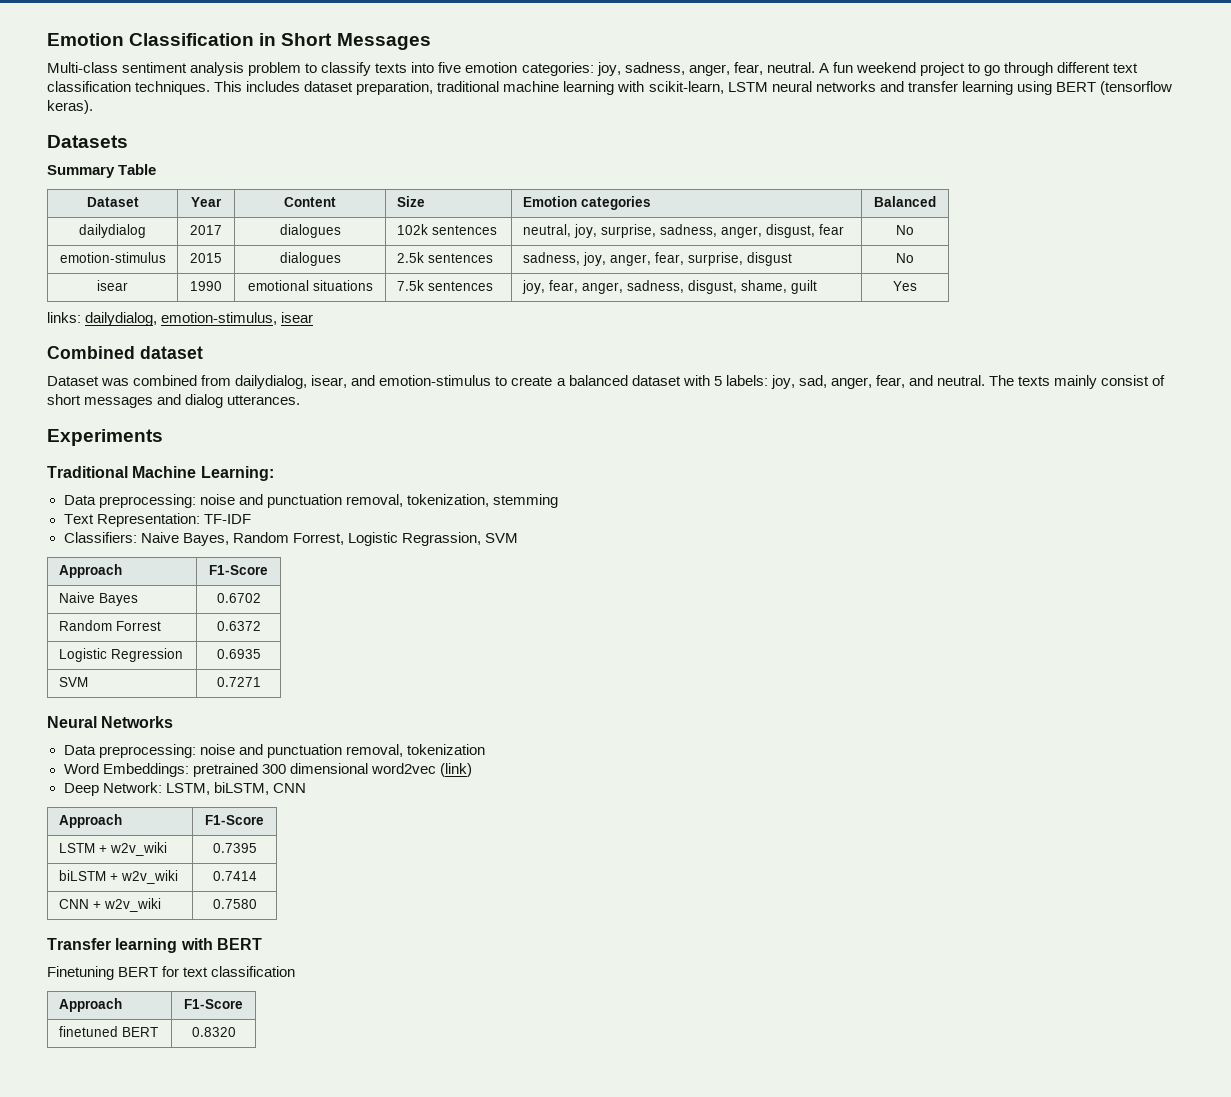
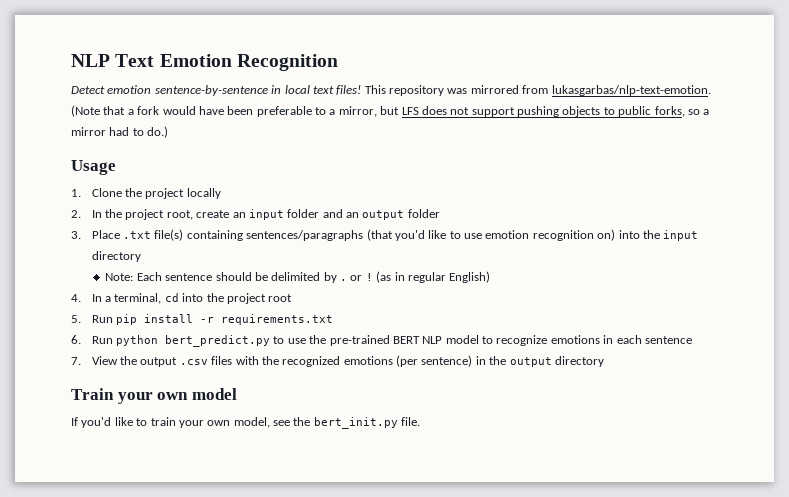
[47,33,431,50] [47,62,1139,76] [47,81,1172,95] [47,100,93,114] [47,135,128,148] [47,164,157,178] [86,197,139,207] [191,197,222,207] [284,197,336,207] [396,196,425,207] [522,196,651,210] [874,196,937,207] [79,224,146,238] [190,225,222,235] [279,224,341,238] [396,224,497,235] [522,224,844,238] [896,225,915,235] [59,252,166,263] [190,253,222,263] [279,252,341,266] [396,252,493,263] [522,252,792,266] [896,253,915,263] [97,280,128,291] [190,281,222,291] [247,280,373,291] [396,280,493,291] [521,280,817,294] [893,281,918,291] [47,312,314,326] [47,346,203,359] [47,375,1166,389] [47,394,301,408] [47,429,163,446] [47,466,274,481] [63,494,558,508] [63,513,251,527] [63,532,518,546] [58,564,122,578] [209,565,268,575] [58,592,138,606] [216,593,261,603] [58,620,161,631] [216,621,261,631] [58,648,183,662] [216,649,261,659] [58,677,88,687] [216,677,261,687] [47,716,174,728] [63,744,485,758] [63,763,472,777] [63,782,306,796] [58,814,122,828] [205,815,264,825] [58,842,167,856] [212,843,257,853] [58,870,178,884] [212,871,257,881] [58,898,161,912] [212,899,257,909] [47,938,262,953] [47,966,296,980] [58,998,122,1012] [184,999,243,1009] [58,1026,158,1037] [191,1027,236,1037] Emotion Classification in Short Messages // Multi-class sentiment analysis problem to classify texts into five emotion categories: joy, sadness, anger, fear, neutral. A fun weekend project to go through different text classification techniques. This includes dataset preparation, traditional machine learning with scikit-learn, LSTM neural networks and transfer learning using BERT (tensorflow keras). // Datasets // Summary Table // Dataset | Year | Content | Size | Emotion categories | Balanced // dailydialog | 2017 | dialogues | 102k sentences | neutral, joy, surprise, sadness, anger, disgust, fear | No // emotion-stimulus | 2015 | dialogues | 2.5k sentences | sadness, joy, anger, fear, surprise, disgust | No // isear | 1990 | emotional situations | 7.5k sentences | joy, fear, anger, sadness, disgust, shame, guilt | Yes // links: dailydialog, emotion-stimulus, isear // Combined dataset // Dataset was combined from dailydialog, isear, and emotion-stimulus to create a balanced dataset with 5 labels: joy, sad, anger, fear, and neutral. The texts mainly consist of short messages and dialog utterances. // Experiments // Traditional Machine Learning: // Data preprocessing: noise and punctuation removal, tokenization, stemming // Text Representation: TF-IDF // Classifiers: Naive Bayes, Random Forrest, Logistic Regrassion, SVM // Approach | F1-Score // Naive Bayes | 0.6702 // Random Forrest | 0.6372 // Logistic Regression | 0.6935 // SVM | 0.7271 // Neural Networks // Data preprocessing: noise and punctuation removal, tokenization // Word Embeddings: pretrained 300 dimensional word2vec (link) // Deep Network: LSTM, biLSTM, CNN // Approach | F1-Score // LSTM + w2v_wiki | 0.7395 // biLSTM + w2v_wiki | 0.7414 // CNN + w2v_wiki | 0.7580 // Transfer learning with BERT // Finetuning BERT for text classification // Approach | F1-Score // finetuned BERT | 0.8320 -> [71,54,338,71] [71,85,711,96] [71,105,710,117] [71,126,169,138] [71,160,116,175] [71,188,221,199] [71,209,440,220] [71,229,699,241] [91,251,141,262] [105,271,491,283] [71,293,293,304] [71,314,334,325] [71,335,692,347] [71,355,604,367] [71,388,237,404] [71,417,421,429] NLP Text Emotion Recognition // Detect emotion sentence-by-sentence in local text files! This repository was mirrored from lukasgarbas/nlp-text-emotion. (Note that a fork would have been preferable to a mirror, but LFS does not support pushing objects to public forks, so a mirror had to do.) // Usage // 1. Clone the project locally // 2. In the project root, create an input folder and an output folder // 3. Place .txt file(s) containing sentences/paragraphs (that you'd like to use emotion recognition on) into the input directory // Note: Each sentence should be delimited by . or ! (as in regular English) // 4. In a terminal, cd into the project root // 5. Run pip install -r requirements.txt // 6. Run python bert_predict.py to use the pre-trained BERT NLP model to recognize emotions in each sentence // 7. View the output .csv files with the recognized emotions (per sentence) in the output directory // Train your own model // If you'd like to train your own model, see the bert_init.py file.

